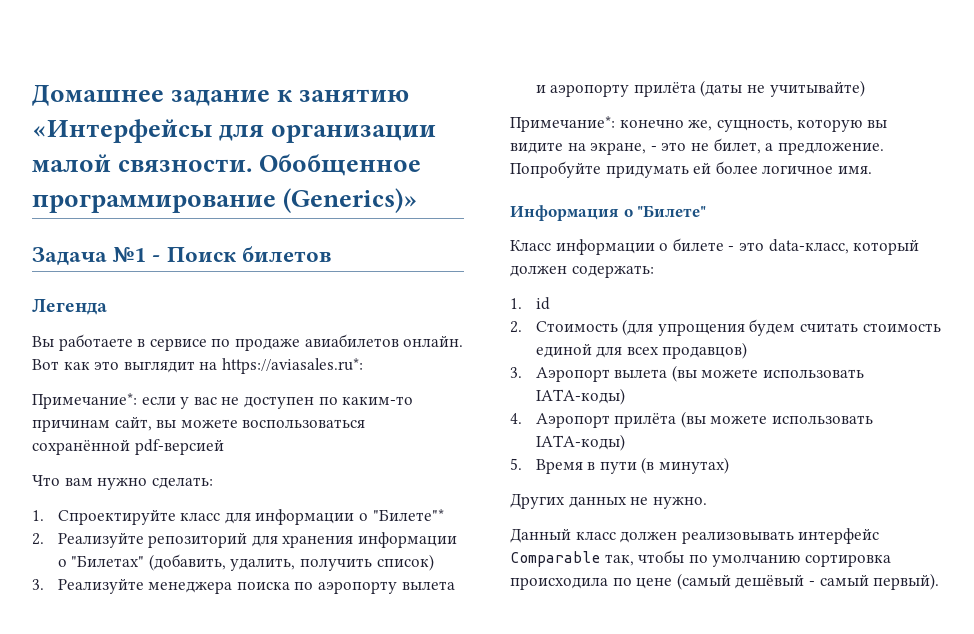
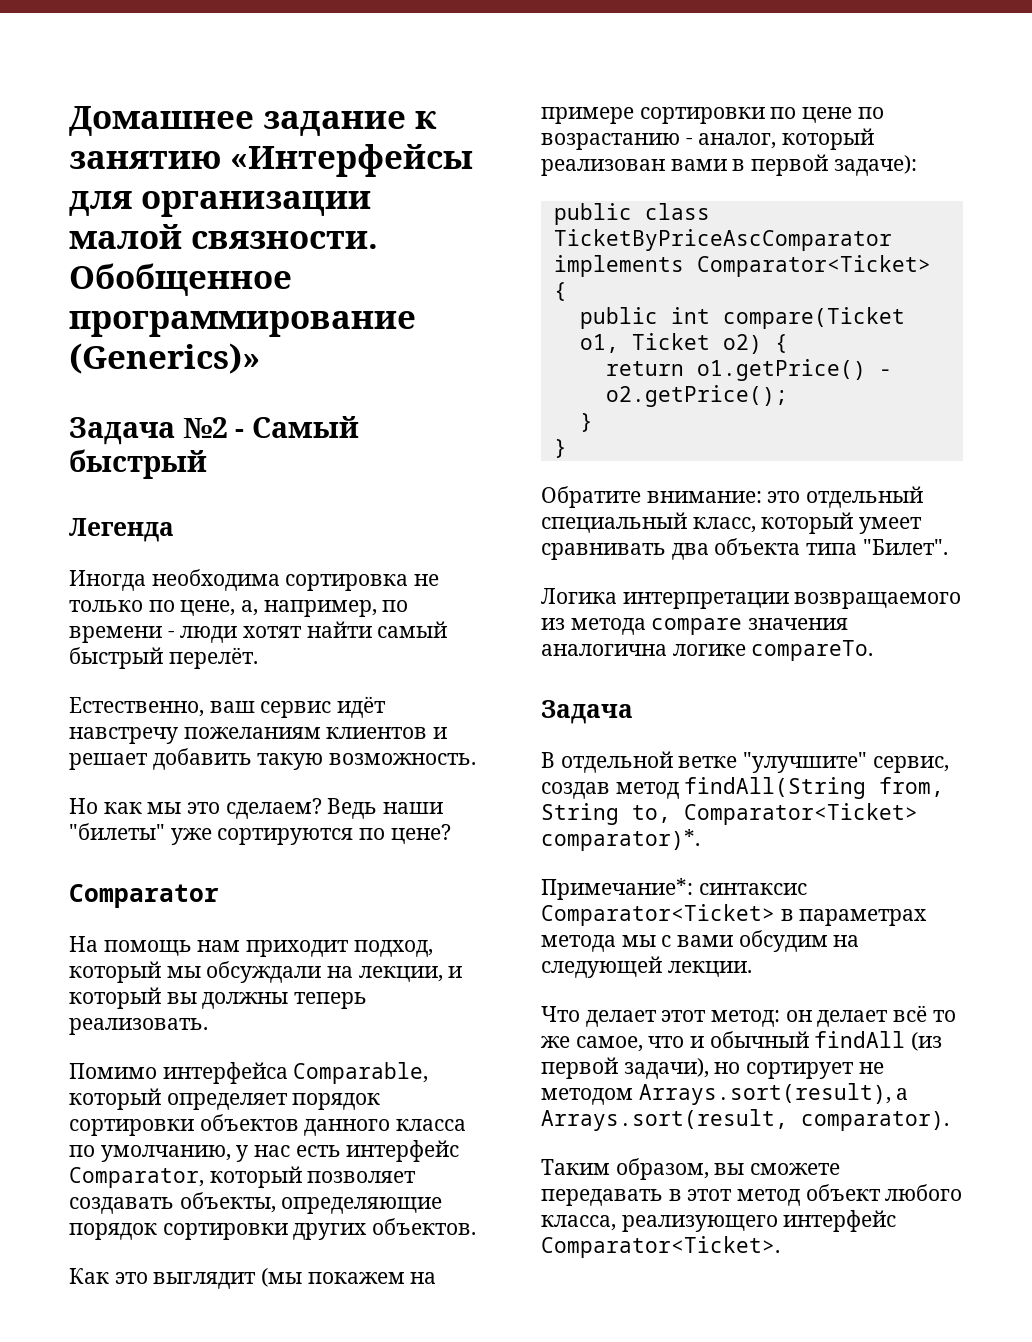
[112,246,332,262] [32,298,107,315] [32,334,464,351] [32,358,363,374] [32,393,414,409] [32,416,366,432] [32,439,224,455] [32,475,213,490] [32,509,444,525] [32,532,458,548] [57,554,434,571] [32,578,455,594] [535,80,865,97] [510,116,887,132] [510,138,884,155] [510,161,872,178] [510,205,707,221] [510,238,920,255] [510,265,654,278] [510,297,550,310] [510,319,941,336] [535,342,748,359] [510,365,865,382] [535,388,625,405] [510,411,874,428] [535,434,625,451] [510,457,730,474] [510,493,707,509] [510,528,880,544] [510,550,891,567] [510,573,940,590] №1 - Поиск билетов // Легенда // Вы работаете в сервисе по продаже авиабилетов онлайн. Вот как это выглядит на https://aviasales.ru*: // Примечание*: если у вас не доступен по каким-то причинам сайт, вы можете воспользоваться сохранённой pdf-версией // Что вам нужно сделать: // 1. Спроектируйте класс для информации о "Билете"* // 2. Реализуйте репозиторий для хранения информации о "Билетах" (добавить, удалить, получить список) // 3. Реализуйте менеджера поиска по аэропорту вылета и аэропорту прилёта (даты не учитывайте) // Примечание*: конечно же, сущность, которую вы видите на экране, - это не билет, а предложение. Попробуйте придумать ей более логичное имя. // Информация о "Билете" // Класс информации о билете - это data-класс, который должен содержать: // 1. id // 2. Стоимость (для упрощения будем считать стоимость единой для всех продавцов) // 3. Аэропорт вылета (вы можете использовать IATA-коды) // 4. Аэропорт прилёта (вы можете использовать IATA-коды) // 5. Время в пути (в минутах) // Других данных не нужно. // Данный класс должен реализовывать интерфейс Comparable так, чтобы по умолчанию сортировка происходила по цене (самый дешёвый - самый первый). -> [182,416,360,438] [69,449,207,479] [69,518,174,542] [69,569,440,591] [69,600,409,617] [69,621,448,643] [69,647,258,669] [69,696,387,718] [69,727,448,744] [69,748,477,770] [69,798,444,819] [69,823,451,845] [69,884,219,908] [69,936,433,957] [69,961,463,983] [69,987,368,1009] [69,1018,208,1035] [69,1062,429,1084] [69,1088,381,1110] [69,1114,467,1136] [69,1140,460,1162] [69,1166,417,1188] [69,1192,443,1214] [69,1218,477,1240] [69,1268,437,1289] [541,107,884,124] [541,128,875,150] [541,154,917,176] [553,203,710,225] [553,229,892,251] [553,255,931,277] [553,282,567,301] [579,307,905,329] [579,333,788,354] [605,359,892,381] [605,385,788,407] [579,413,593,432] [553,439,567,458] [541,486,924,508] [541,512,923,534] [541,538,948,560] [541,588,962,609] [541,618,849,635] [541,640,874,661] [541,700,633,724] [541,751,949,773] [541,777,945,799] [541,803,918,825] [541,829,700,851] [541,878,807,900] [541,904,928,926] [541,930,860,952] [541,956,752,978] [541,1005,956,1027] [541,1031,943,1052] [541,1057,884,1079] [541,1083,909,1105] [541,1109,949,1131] [541,1158,841,1180] [541,1184,963,1206] [541,1210,897,1232] [541,1236,780,1258] №2 - Самый быстрый // Легенда // Иногда необходима сортировка не только по цене, а, например, по времени - люди хотят найти самый быстрый перелёт. // Естественно, ваш сервис идёт навстречу пожеланиям клиентов и решает добавить такую возможность. // Но как мы это сделаем? Ведь наши "билеты" уже сортируются по цене? // Comparator // На помощь нам приходит подход, который мы обсуждали на лекции, и который вы должны теперь реализовать. // Помимо интерфейса Comparable, который определяет порядок сортировки объектов данного класса по умолчанию, у нас есть интерфейс Comparator, который позволяет создавать объекты, определяющие порядок сортировки других объектов. // Как это выглядит (мы покажем на примере сортировки по цене по возрастанию - аналог, который реализован вами в первой задаче): // public class TicketByPriceAscComparator implements Comparator<Ticket> { // public int compare(Ticket o1, Ticket o2) { // return o1.getPrice() - o2.getPrice(); // } // } // Обратите внимание: это отдельный специальный класс, который умеет сравнивать два объекта типа "Билет". // Логика интерпретации возвращаемого из метода compare значения аналогична логике compareTo. // Задача // В отдельной ветке "улучшите" сервис, создав метод findAll(String from, String to, Comparator<Ticket> comparator)*. // Примечание*: синтаксис Comparator<Ticket> в параметрах метода мы с вами обсудим на следующей лекции. // Что делает этот метод: он делает всё то же самое, что и обычный findAll (из первой задачи), но сортирует не методом Arrays.sort(result), а Arrays.sort(result, comparator). // Таким образом, вы сможете передавать в этот метод объект любого класса, реализующего интерфейс Comparator<Ticket>.

